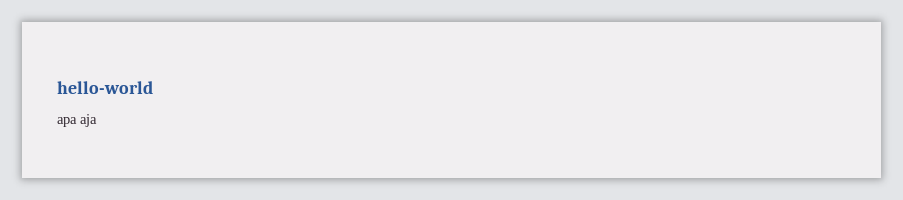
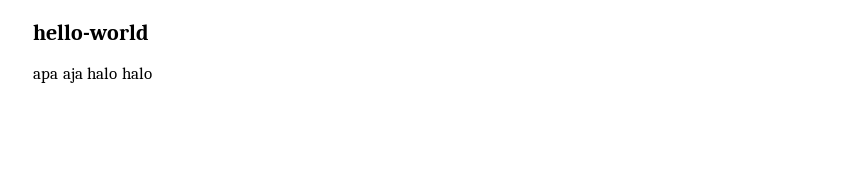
(97, 120) none -> [87,67,152,79] halo halo

